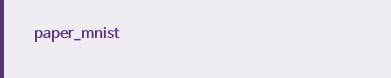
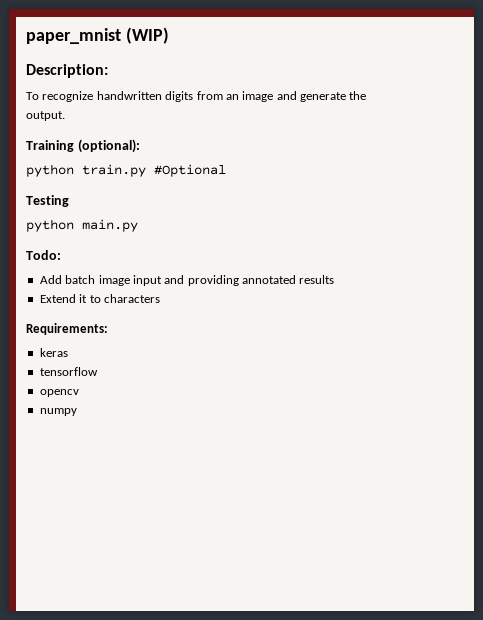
(120, 34) none -> [125,27,169,44] [26,64,108,78] [26,91,367,102] [26,111,65,121] [26,139,140,153] [26,164,226,177] [26,195,69,207] [26,219,138,232] [26,250,61,260] [39,275,335,286] [39,294,160,303] [26,323,108,335] [39,348,68,357] [39,367,98,376] [39,389,79,397] [39,408,77,416] (WIP) // Description: // To recognize handwritten digits from an image and generate the output. // Training (optional): // python train.py #Optional // Testing // python main.py // Todo: // Add batch image input and providing annotated results // Extend it to characters // Requirements: // keras // tensorflow // opencv // numpy

